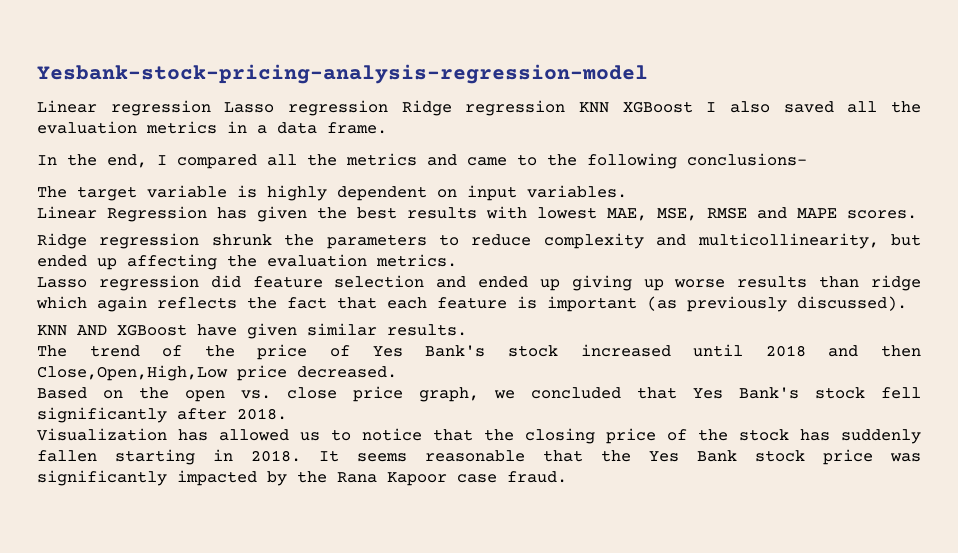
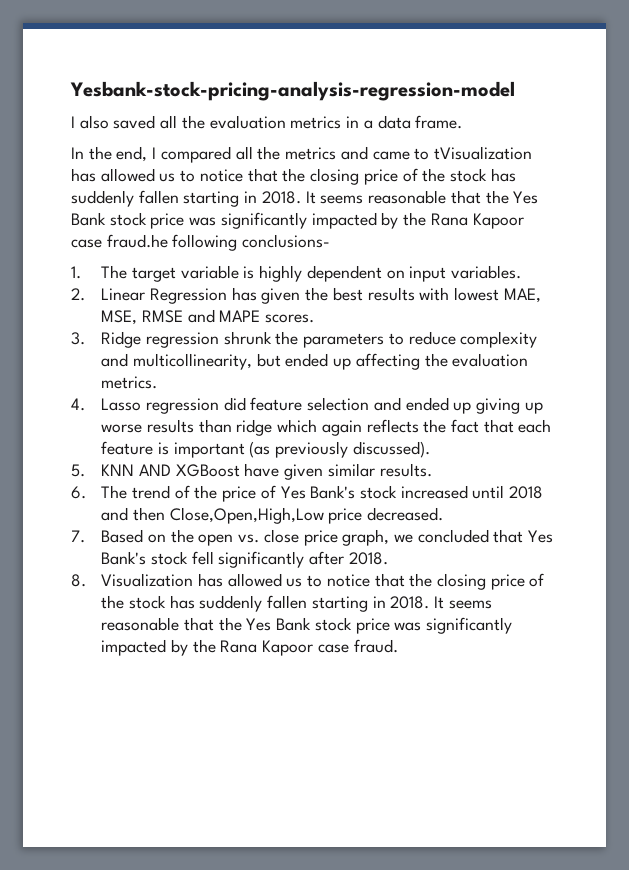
[37,100,693,116] Linear regression Lasso regression Ridge regression KNN XGBoost -> (515, 91) none
[547,154,577,166] the -> [433,146,532,160] [71,168,516,185] [71,190,539,207] [71,212,524,229] [71,234,168,248] tVisualization has allowed us to notice that the closing price of the stock has suddenly fallen starting in 2018. It seems reasonable that the Yes Bank stock price was significantly impacted by the Rana Kapoor case fraud.he
(807, 159) none -> [71,266,81,279] 1.
(627, 191) none -> [71,288,85,301] 2.
(917, 214) none -> [71,332,85,345] 3.
(457, 260) none -> [71,398,85,411] 4.
(907, 303) none -> [71,464,85,477] 5.
(467, 330) none -> [71,486,86,499] 6.
(397, 372) none -> [71,530,85,543] 7.
(287, 414) none -> [71,574,86,587] 8.

